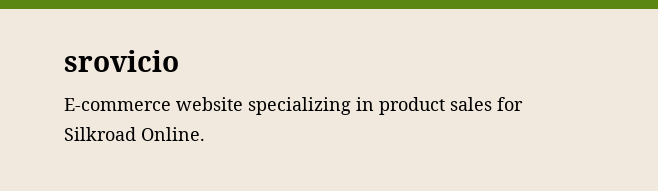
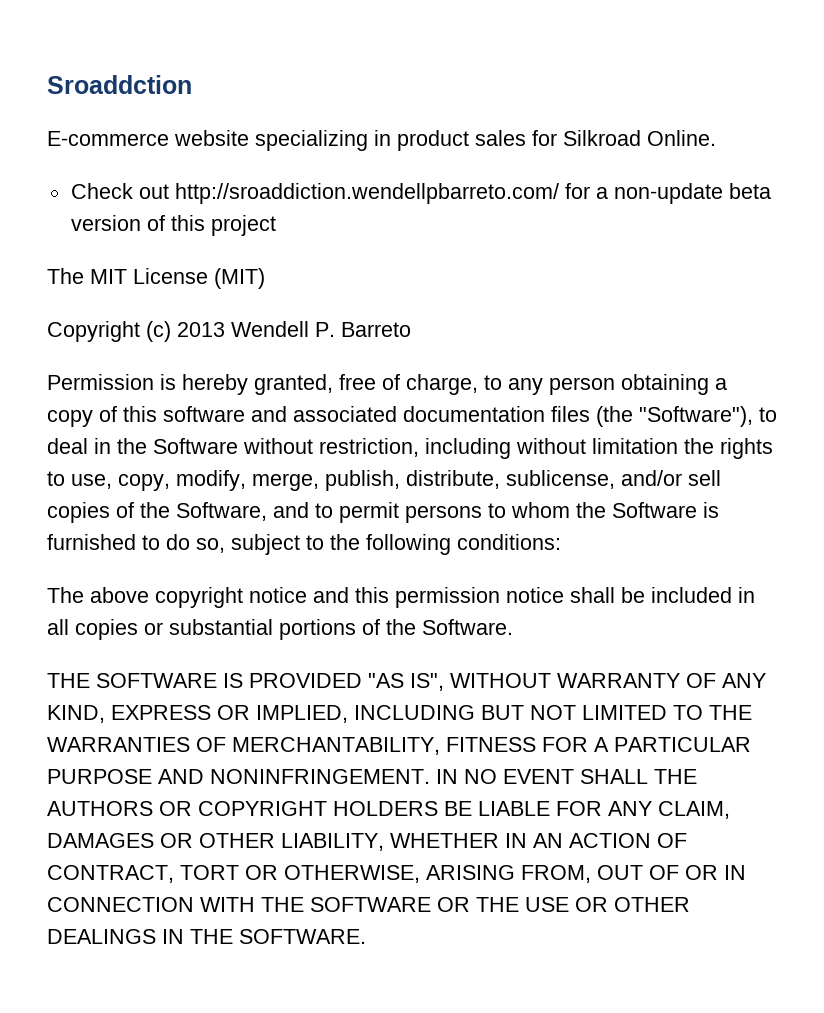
[64,50,179,72] srovicio -> [47,75,192,94] Sroaddction
(205, 134) none -> [70,183,771,204] [70,215,276,236] [47,268,265,289] [47,321,411,342] [47,374,727,395] [47,406,777,427] [47,438,773,459] [47,470,721,491] [47,502,719,523] [47,534,561,555] [47,587,755,608] [47,619,513,640] [47,673,766,691] [47,705,752,723] [47,737,751,755] [47,769,697,784] [47,801,730,819] [47,833,687,851] [47,865,746,883] [47,897,690,912] [47,929,366,944] // Check out http://sroaddiction.wendellpbarreto.com/ for a non-update beta version of this project // The MIT License (MIT) // Copyright (c) 2013 Wendell P. Barreto // Permission is hereby granted, free of charge, to any person obtaining a copy of this software and associated documentation files (the "Software"), to deal in the Software without restriction, including without limitation the rights to use, copy, modify, merge, publish, distribute, sublicense, and/or sell copies of the Software, and to permit persons to whom the Software is furnished to do so, subject to the following conditions: // The above copyright notice and this permission notice shall be included in all copies or substantial portions of the Software. // THE SOFTWARE IS PROVIDED "AS IS", WITHOUT WARRANTY OF ANY KIND, EXPRESS OR IMPLIED, INCLUDING BUT NOT LIMITED TO THE WARRANTIES OF MERCHANTABILITY, FITNESS FOR A PARTICULAR PURPOSE AND NONINFRINGEMENT. IN NO EVENT SHALL THE AUTHORS OR COPYRIGHT HOLDERS BE LIABLE FOR ANY CLAIM, DAMAGES OR OTHER LIABILITY, WHETHER IN AN ACTION OF CONTRACT, TORT OR OTHERWISE, ARISING FROM, OUT OF OR IN CONNECTION WITH THE SOFTWARE OR THE USE OR OTHER DEALINGS IN THE SOFTWARE.

